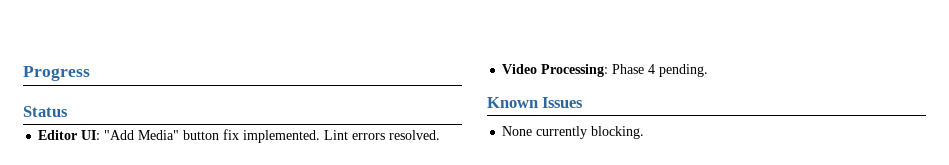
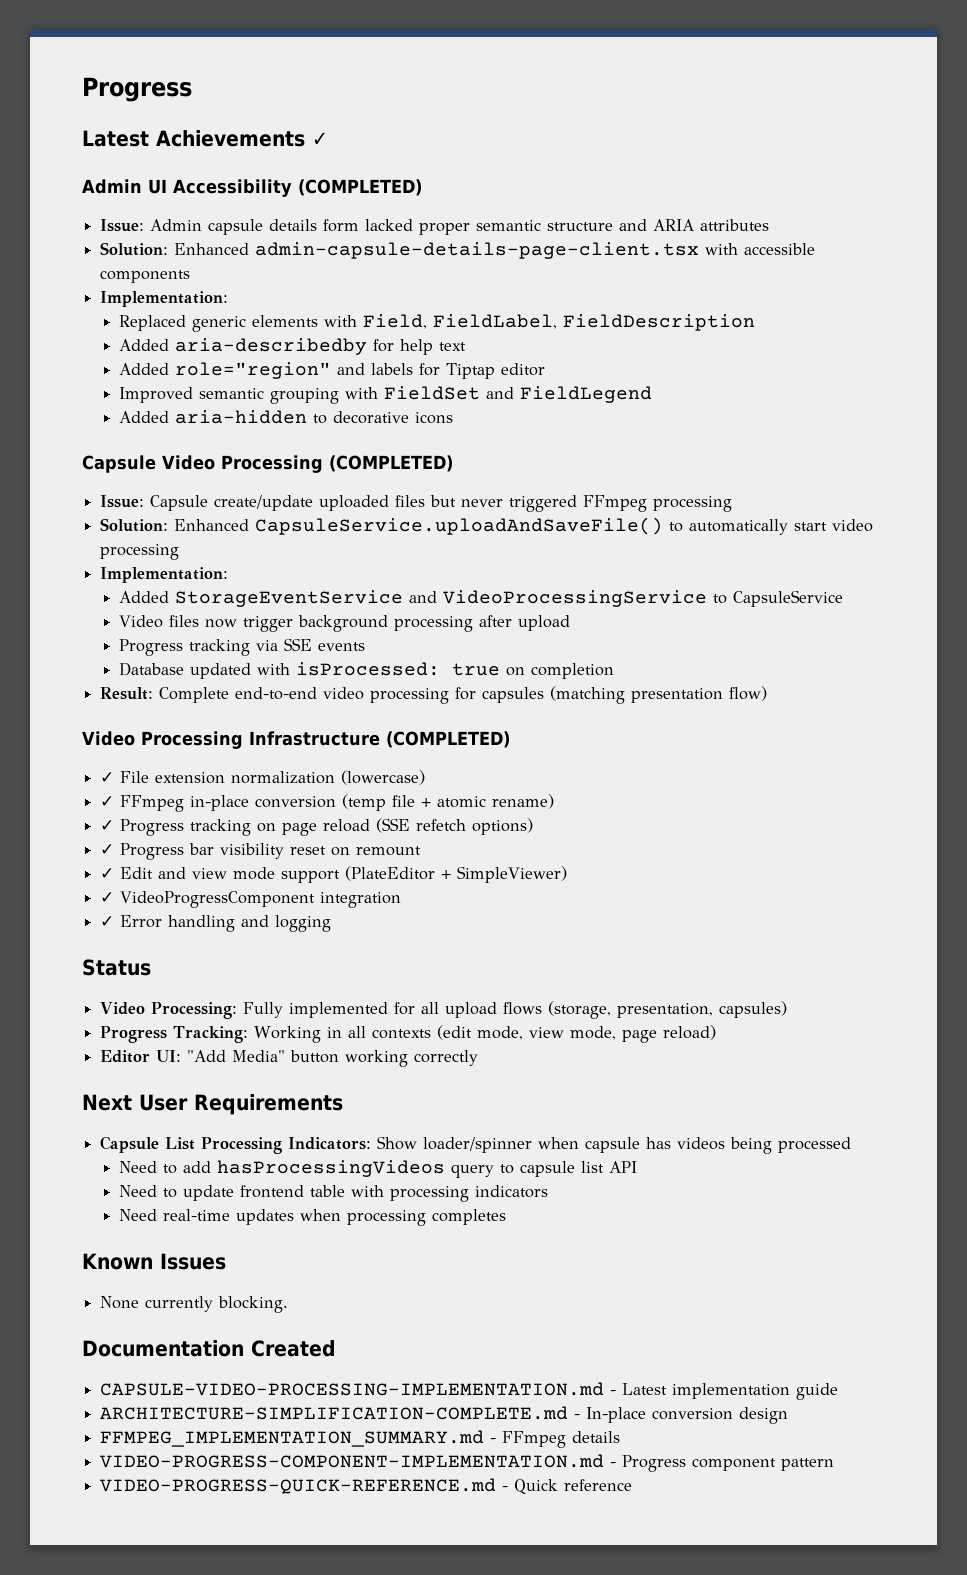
[23,106,68,117] Status -> [82,130,328,147] [82,179,422,197] [100,219,770,235] [100,242,816,259] [100,270,191,283] [100,291,229,307] [119,314,756,332] [119,338,467,355] [119,362,546,379] [119,386,653,404] [119,410,454,424] [82,455,453,473] [100,495,733,512] [100,517,874,535] [100,544,180,560] [100,567,229,583] [119,590,844,607] [119,615,571,632] [119,638,366,656] [119,662,615,679] [100,686,768,704] [82,731,510,749] [100,770,426,785] [100,794,555,812] [100,818,534,836] [100,843,422,860] [100,866,568,883] [100,891,402,908] [100,915,332,932] [82,959,151,976] [100,1001,788,1019] [100,1025,717,1043] Latest Achievements ✓ // Admin UI Accessibility (COMPLETED) // Issue: Admin capsule details form lacked proper semantic structure and ARIA attributes // Solution: Enhanced admin-capsule-details-page-client.tsx with accessible components // Implementation: // Replaced generic elements with Field, FieldLabel, FieldDescription // Added aria-describedby for help text // Added role="region" and labels for Tiptap editor // Improved semantic grouping with FieldSet and FieldLegend // Added aria-hidden to decorative icons // Capsule Video Processing (COMPLETED) // Issue: Capsule create/update uploaded files but never triggered FFmpeg processing // Solution: Enhanced CapsuleService.uploadAndSaveFile() to automatically start video processing // Implementation: // Added StorageEventService and VideoProcessingService to CapsuleService // Video files now trigger background processing after upload // Progress tracking via SSE events // Database updated with isProcessed: true on completion // Result: Complete end-to-end video processing for capsules (matching presentation flow) // Video Processing Infrastructure (COMPLETED) // ✓ File extension normalization (lowercase) // ✓ FFmpeg in-place conversion (temp file + atomic rename) // ✓ Progress tracking on page reload (SSE refetch options) // ✓ Progress bar visibility reset on remount // ✓ Edit and view mode support (PlateEditor + SimpleViewer) // ✓ VideoProgressComponent integration // ✓ Error handling and logging // Status // Video Processing: Fully implemented for all upload flows (storage, presentation, capsules) // Progress Tracking: Working in all contexts (edit mode, view mode, page reload)
[223,129,441,143] [502,64,709,77] fix implemented. Lint errors resolved. // Video Processing: Phase 4 pending. -> [345,1050,479,1067] [82,1094,343,1115] [100,1136,852,1154] [119,1160,638,1178] [119,1185,549,1202] [119,1209,507,1226] working correctly // Next User Requirements // Capsule List Processing Indicators: Show loader/spinner when capsule has videos being processed // Need to add hasProcessingVideos query to capsule list API // Need to update frontend table with processing indicators // Need real-time updates when processing completes
(645, 132) none -> [82,1340,336,1357] [100,1382,839,1400] [100,1406,789,1424] [100,1430,621,1448] [100,1454,835,1472] [100,1478,633,1494] // Documentation Created // CAPSULE-VIDEO-PROCESSING-IMPLEMENTATION.md - Latest implementation guide // ARCHITECTURE-SIMPLIFICATION-COMPLETE.md - In-place conversion design // FFMPEG_IMPLEMENTATION_SUMMARY.md - FFmpeg details // VIDEO-PROGRESS-COMPONENT-IMPLEMENTATION.md - Progress component pattern // VIDEO-PROGRESS-QUICK-REFERENCE.md - Quick reference

